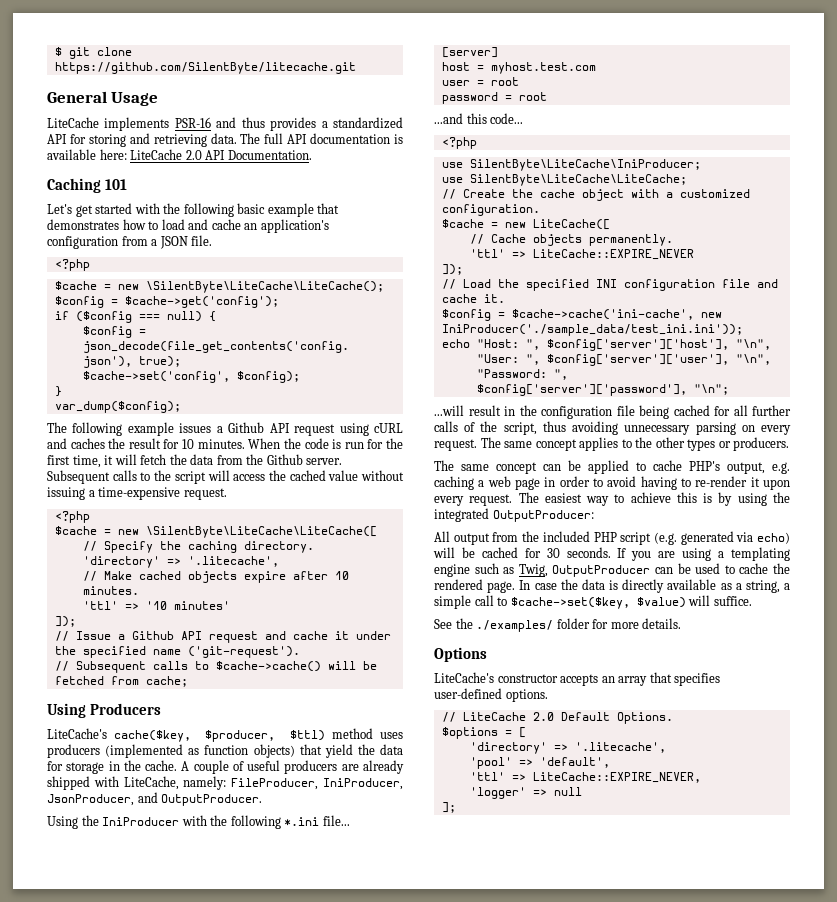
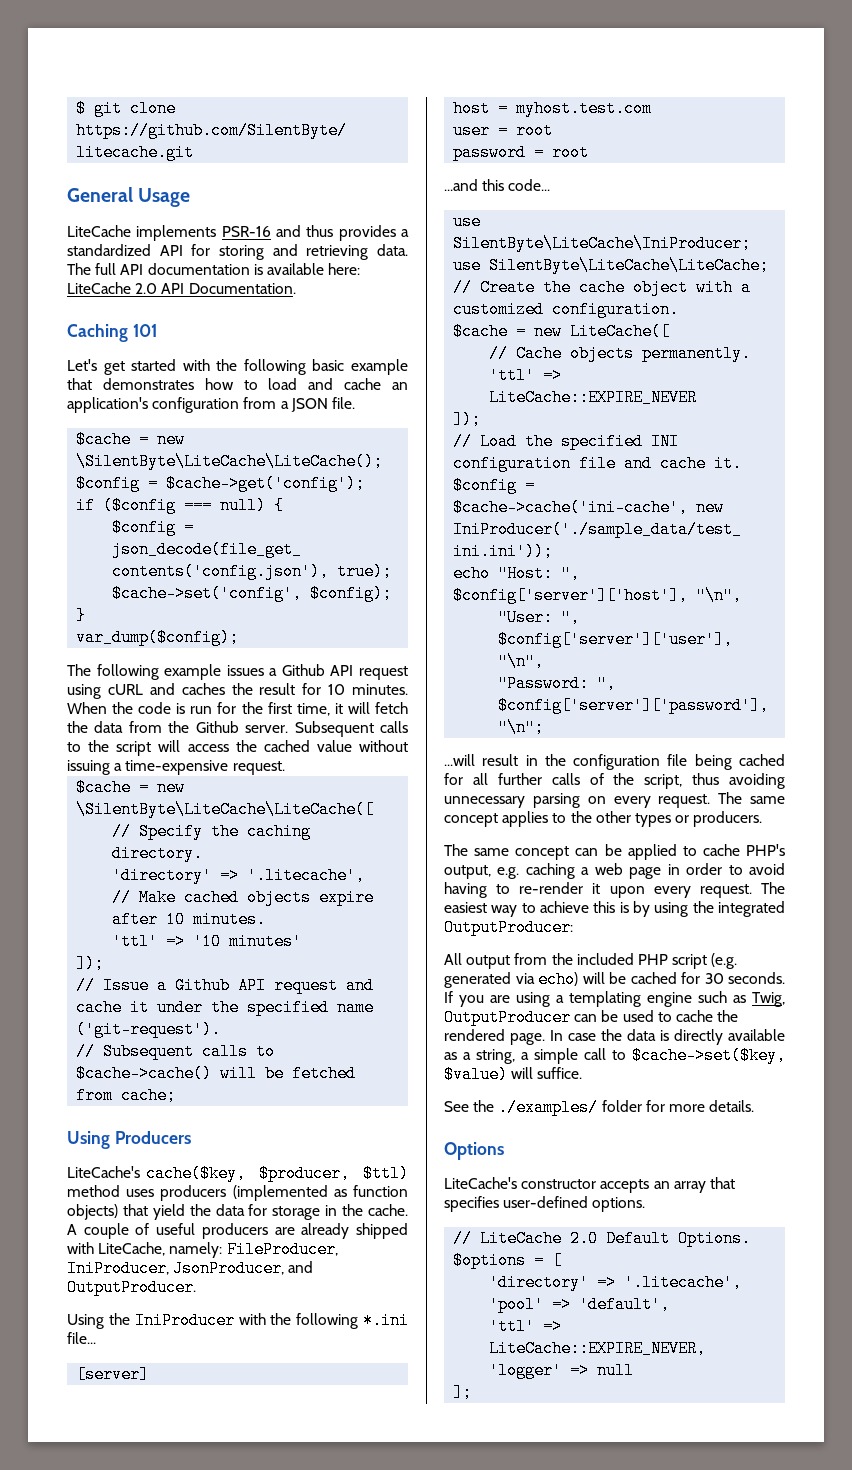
[54,259,90,271] // <?php -> (355, 403) none
[54,511,90,523] // <?php -> (285, 768) none
[441,137,477,149] // <?php -> (551, 185) none

